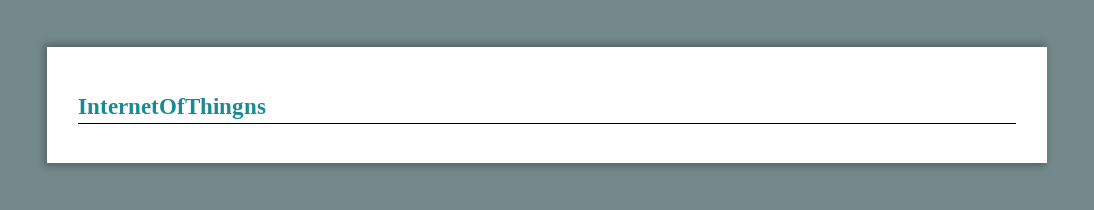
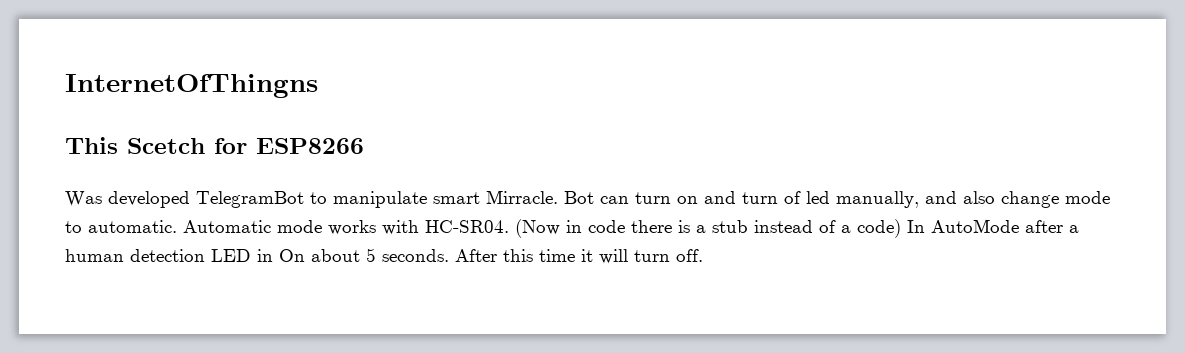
(266, 108) none -> [65,137,364,154] [65,190,1110,208] [65,219,1079,238] [65,248,703,264] // This Scetch for ESP8266 // Was developed TelegramBot to manipulate smart Mirracle. Bot can turn on and turn of led manually, and also change mode to automatic. Automatic mode works with HC-SR04. (Now in code there is a stub instead of a code) In AutoMode after a human detection LED in On about 5 seconds. After this time it will turn off.

